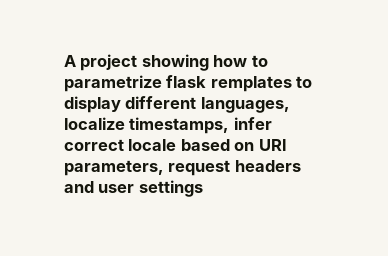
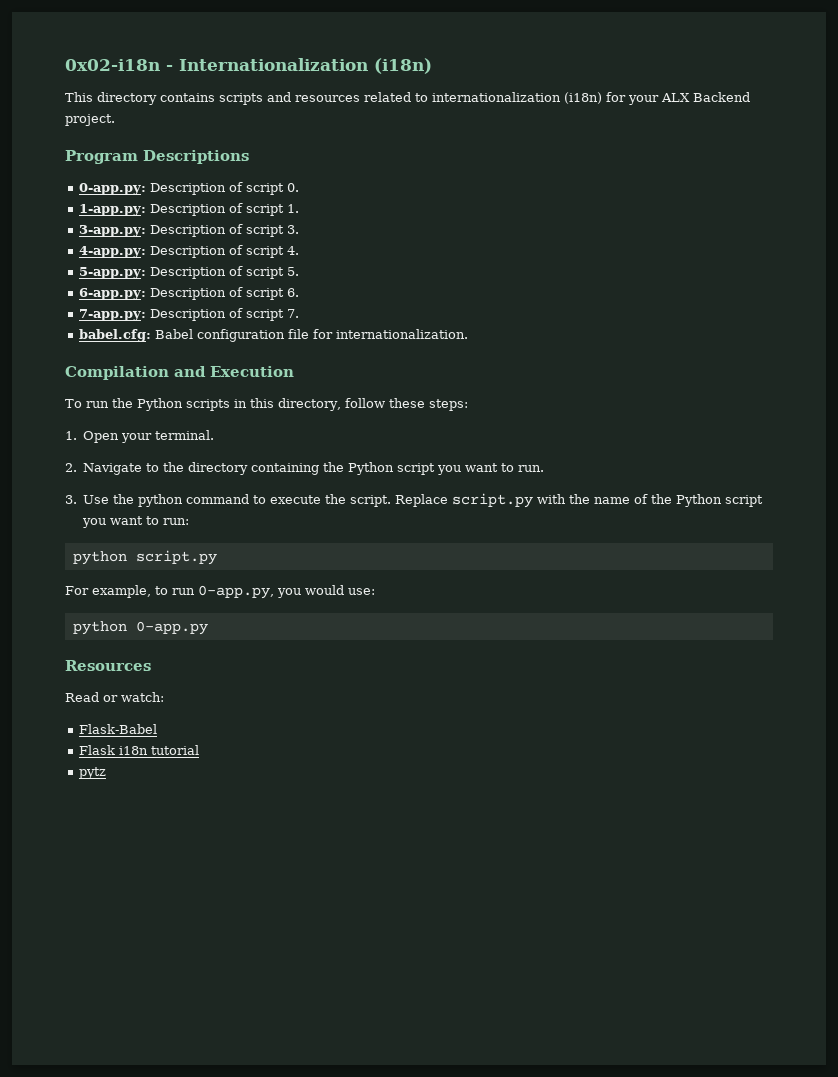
[64,54,268,71] [64,75,313,92] [64,96,290,113] [64,117,272,134] [64,139,286,151] [64,160,301,176] [64,180,203,197] A project showing how to parametrize flask remplates to display different languages, localize timestamps, infer correct locale based on URl parameters, request headers and user settings -> [65,58,432,74] [65,92,750,105] [65,114,115,126] [65,150,249,164] [78,182,299,195] [78,203,299,216] [78,224,299,237] [78,245,299,258] [78,266,299,279] [78,287,299,300] [78,308,299,321] [78,329,468,342] [65,366,294,380] [65,398,468,411] [65,430,215,443] [65,462,545,475] [65,493,764,508] [82,516,190,528] [72,550,217,565] [65,585,375,599] [72,621,208,635] [65,660,151,671] [65,692,164,702] [78,724,157,734] [78,745,199,755] [78,767,106,779] 0x02-i18n - Internationalization (i18n) // This directory contains scripts and resources related to internationalization (i18n) for your ALX Backend project. // Program Descriptions // 0-app.py: Description of script 0. // 1-app.py: Description of script 1. // 3-app.py: Description of script 3. // 4-app.py: Description of script 4. // 5-app.py: Description of script 5. // 6-app.py: Description of script 6. // 7-app.py: Description of script 7. // babel.cfg: Babel configuration file for internationalization. // Compilation and Execution // To run the Python scripts in this directory, follow these steps: // 1. Open your terminal. // 2. Navigate to the directory containing the Python script you want to run. // 3. Use the python command to execute the script. Replace script.py with the name of the Python script you want to run: // python script.py // For example, to run 0-app.py, you would use: // python 0-app.py // Resources // Read or watch: // Flask-Babel // Flask i18n tutorial // pytz

